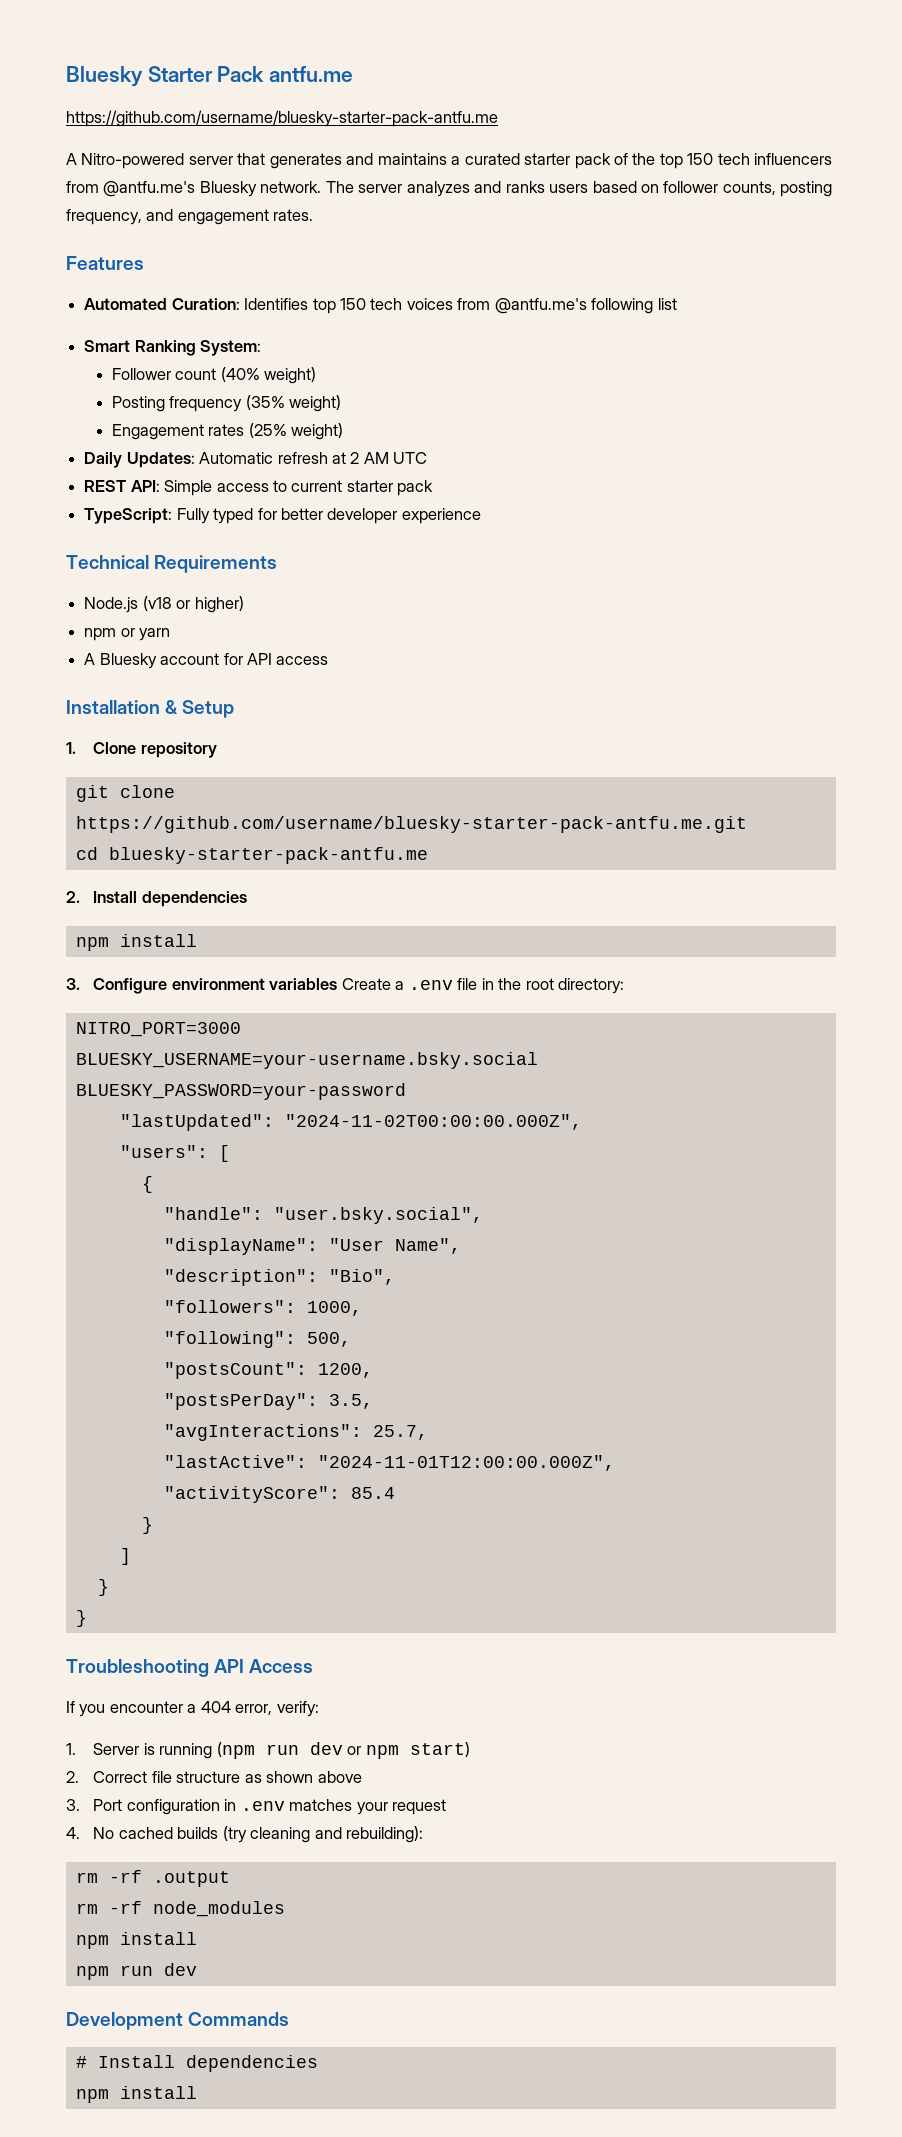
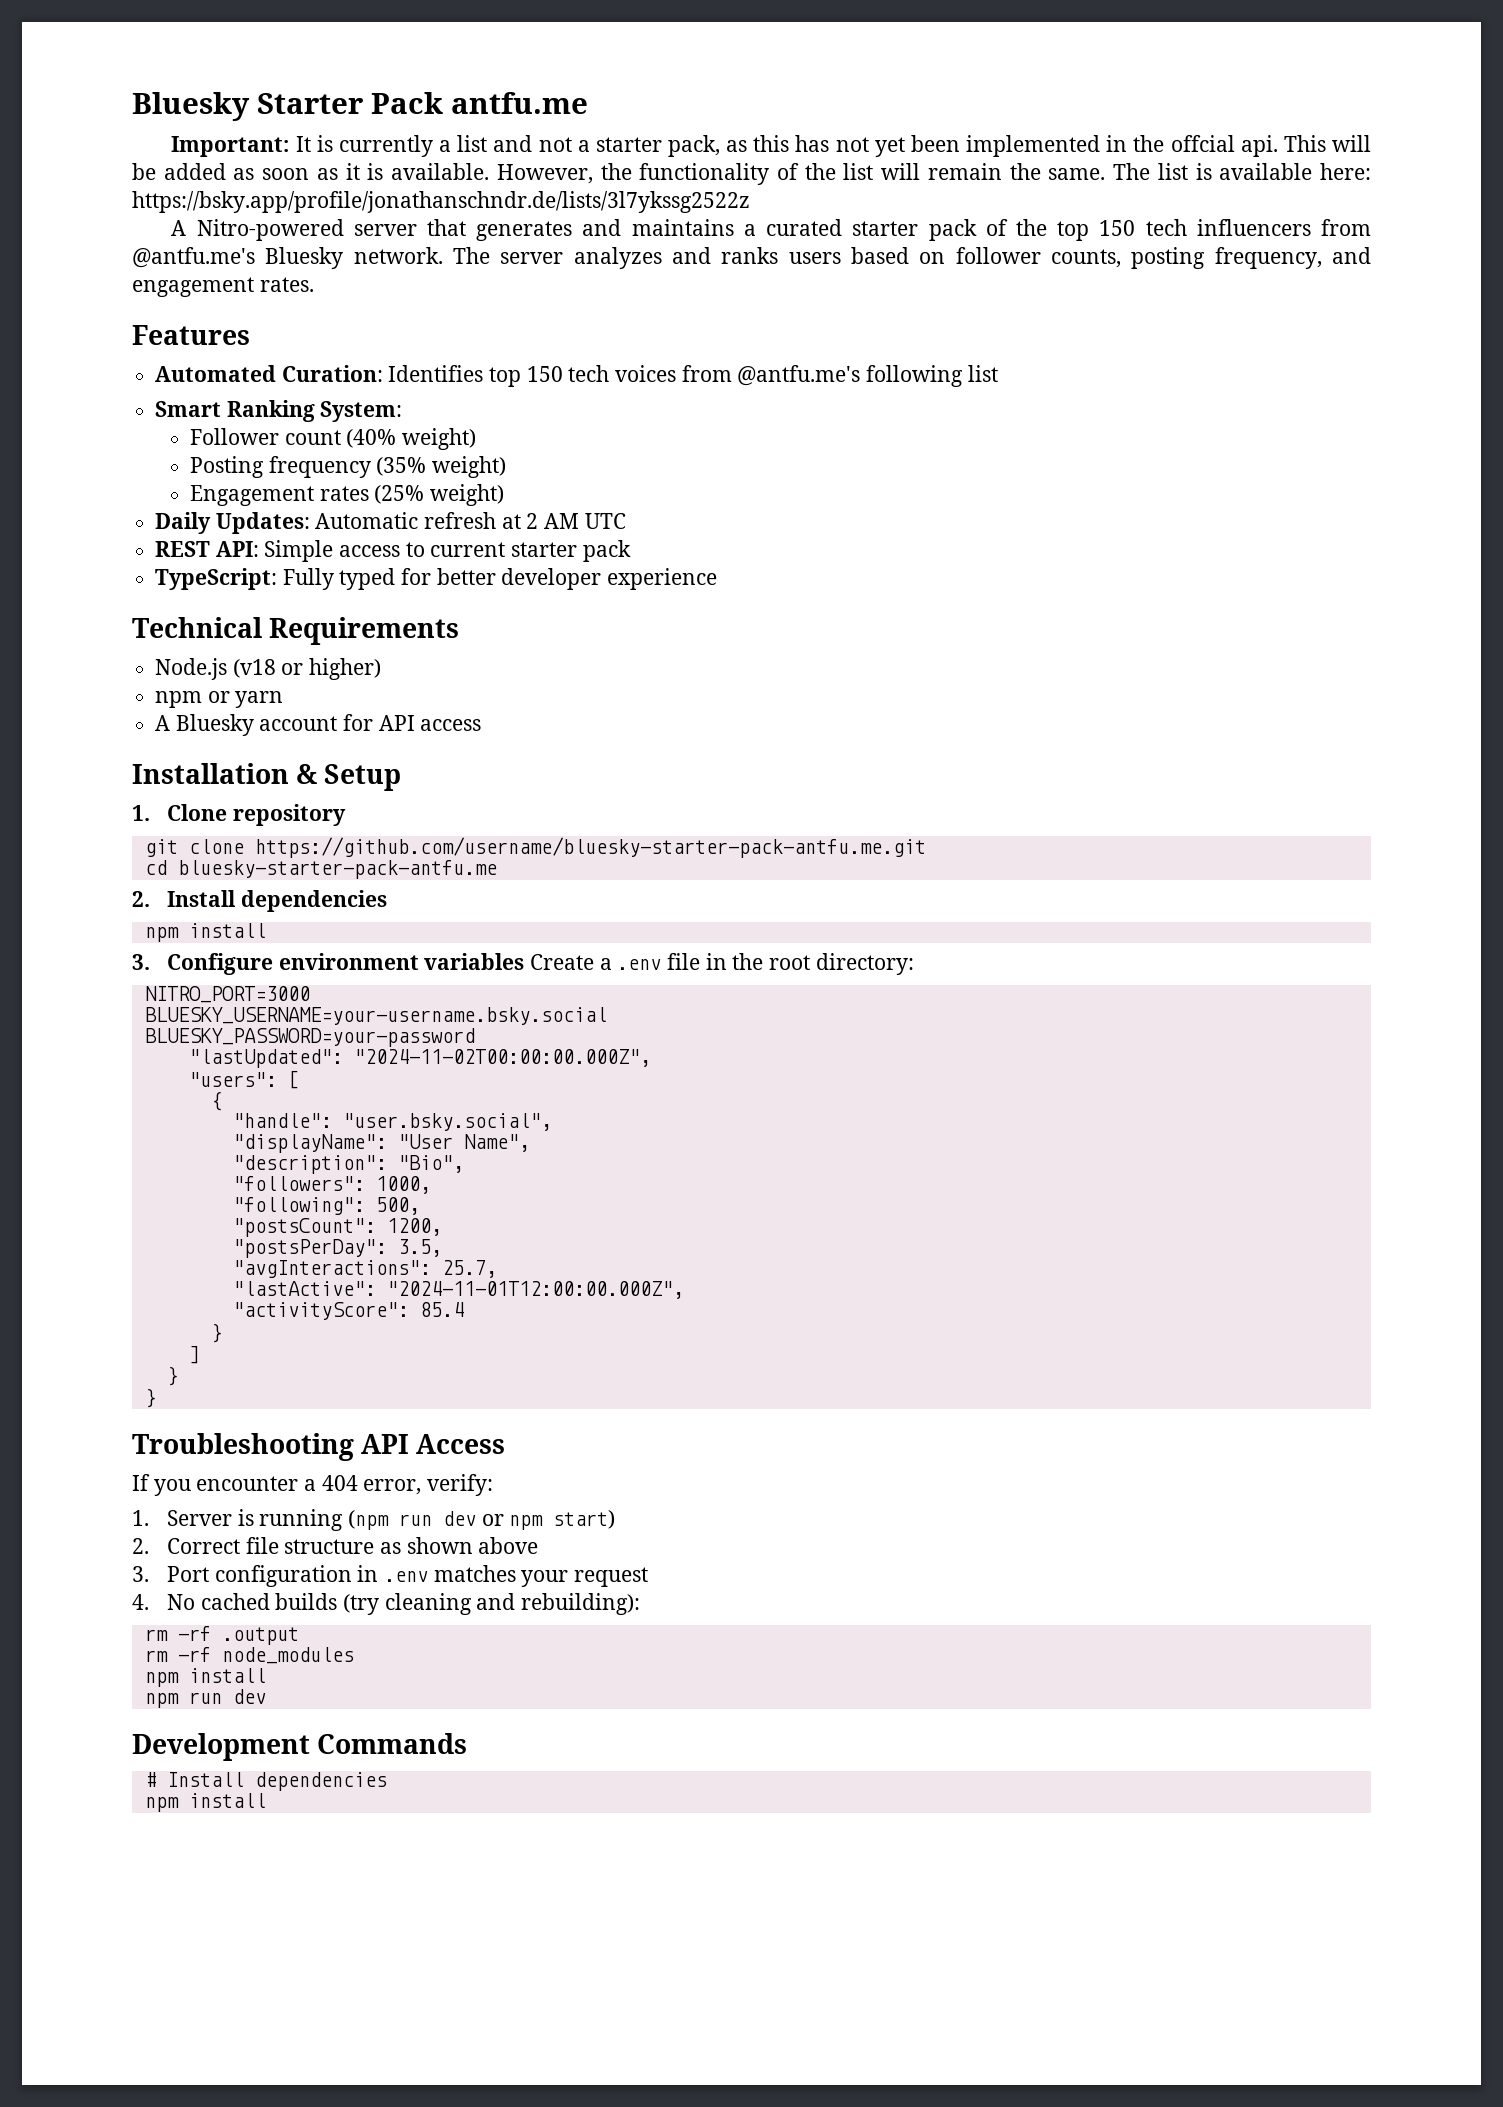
[66,110,498,127] https://github.com/username/bluesky-starter-pack-antfu.me -> [171,135,1372,157] [132,163,1372,185] [132,191,750,213] Important: It is currently a list and not a starter pack, as this has not yet been implemented in the offcial api. This will be added as soon as it is available. However, the functionality of the list will remain the same. The list is available here: https://bsky.app/profile/jonathanschndr.de/lists/3l7ykssg2522z

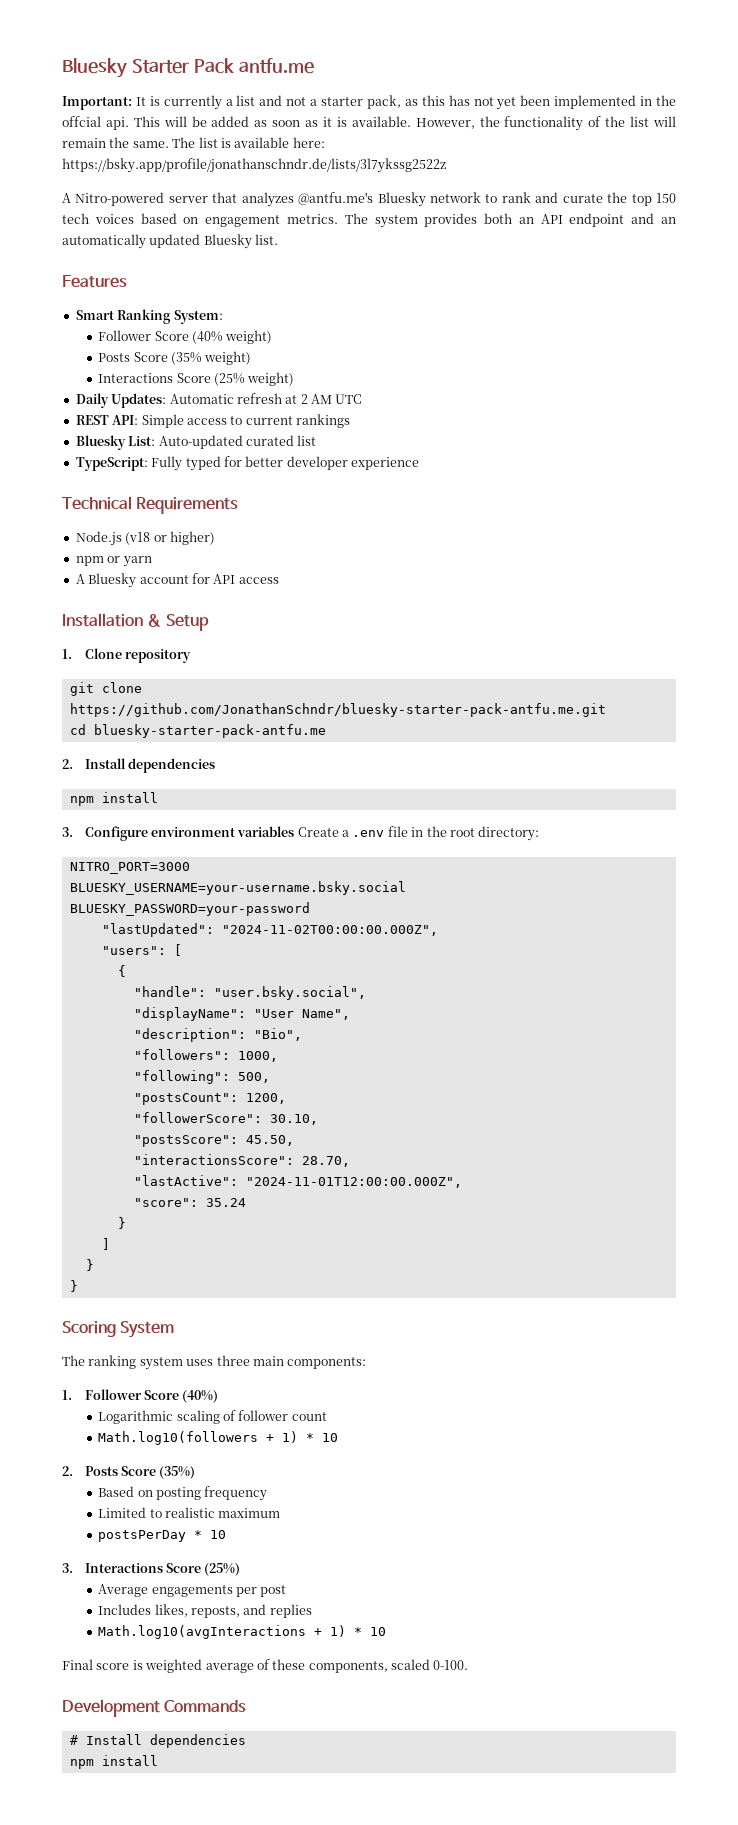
[476,219,1372,241] [132,247,1371,269] [132,277,314,297] [132,325,250,345] [155,365,998,387] generates and maintains a curated starter pack of the top 150 tech influencers from @antfu.me's Bluesky network. The server analyzes and ranks users based on follower counts, posting frequency, and engagement rates. // Features // Automated Curation: Identifies top 150 tech voices from @antfu.me's following list -> [241,192,677,207] [62,213,676,228] [62,234,279,249] [62,275,127,288] analyzes @antfu.me's Bluesky network to rank and curate the top 150 tech voices based on engagement metrics. The system provides both an API endpoint and an automatically updated Bluesky list. // Features
[284,430,341,445] count -> [154,331,189,341] Score
[190,456,371,478] Posting frequency -> [98,352,168,362] Posts Score
[190,485,369,506] Engagement rates -> [98,373,211,383] Interactions Score
[511,540,631,562] starter pack -> [296,414,350,428] [75,435,317,450] rankings // Bluesky List: Auto-updated curated list
[254,837,926,858] https://github.com/username/bluesky-starter-pack-antfu.me.git -> [69,703,606,717] https://github.com/JonathanSchndr/bluesky-starter-pack-antfu.me.git
[232,1239,442,1258] [232,1260,497,1278] "postsPerDay": 3.5, // "avgInteractions": 25.7, -> [133,1112,318,1125] [133,1135,294,1147] [133,1154,350,1167] "followerScore": 30.10, // "postsScore": 45.50, // "interactionsScore": 28.70,
[232,1302,464,1320] "activityScore": 85.4 -> [133,1198,246,1207] "score": 35.24
[132,1433,506,1461] [132,1474,494,1496] [132,1509,616,1531] [132,1537,539,1554] [132,1565,649,1587] [132,1593,641,1615] [144,1626,299,1645] [144,1647,354,1664] [144,1668,266,1687] [144,1689,266,1708] Troubleshooting API Access // If you encounter a 404 error, verify: // 1. Server is running (npm run dev or npm start) // 2. Correct file structure as shown above // 3. Port configuration in .env matches your request // 4. No cached builds (try cleaning and rebuilding): // rm -rf .output // rm -rf node_modules // npm install // npm run dev -> [62,1321,175,1338] [62,1355,367,1370] [62,1389,219,1403] [98,1410,327,1424] [98,1431,339,1445] [62,1466,196,1479] [98,1486,268,1501] [98,1507,281,1518] [98,1530,227,1542] [62,1563,241,1576] [98,1584,287,1597] [98,1604,312,1618] [98,1625,387,1639] [62,1659,469,1673] Scoring System // The ranking system uses three main components: // 1. Follower Score (40%) // Logarithmic scaling of follower count // Math.log10(followers + 1) * 10 // 2. Posts Score (35%) // Based on posting frequency // Limited to realistic maximum // postsPerDay * 10 // 3. Interactions Score (25%) // Average engagements per post // Includes likes, reposts, and replies // Math.log10(avgInteractions + 1) * 10 // Final score is weighted average of these components, scaled 0-100.

